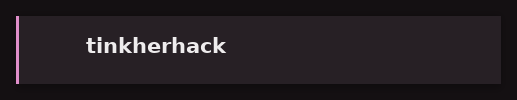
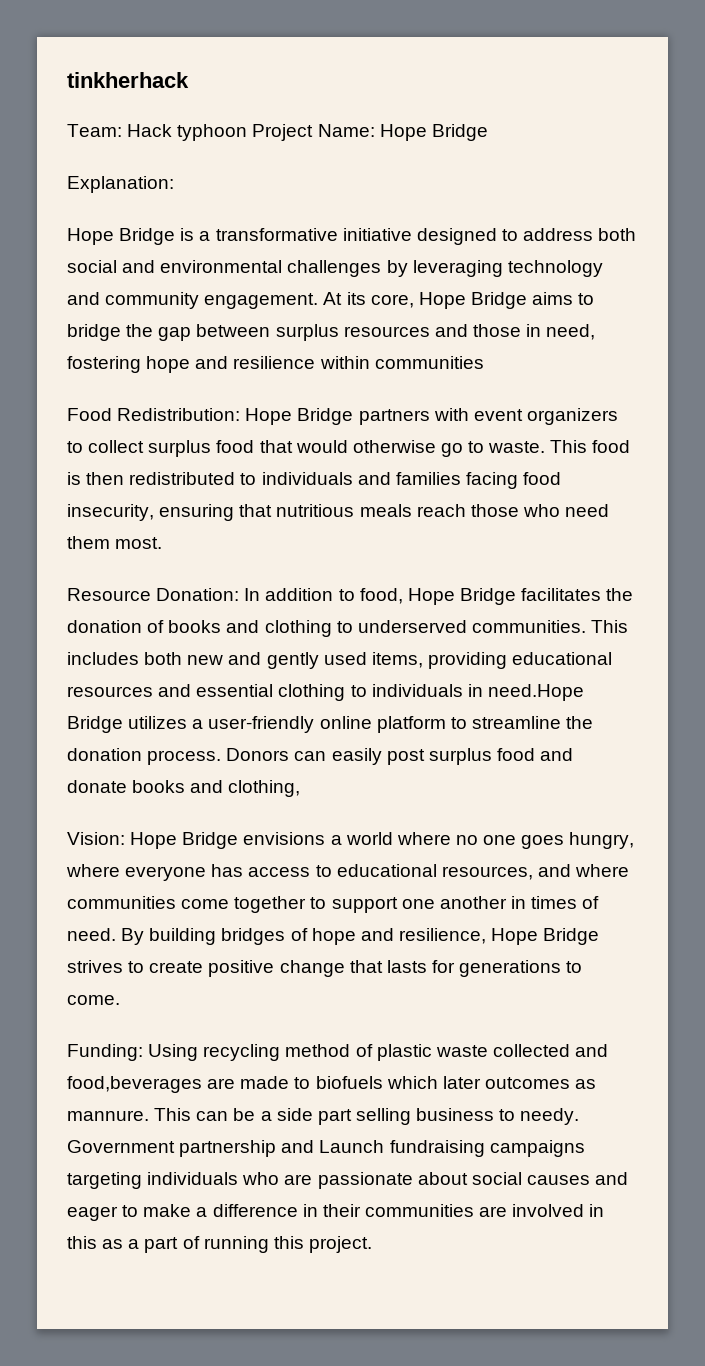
(227, 45) none -> [67,124,488,141] [67,176,174,193] [67,228,637,245] [67,260,603,277] [67,292,595,309] [67,324,596,341] [67,356,484,373] [67,408,618,425] [67,440,631,457] [67,472,562,489] [67,504,610,521] [67,536,163,549] [67,588,634,605] [67,620,629,637] [67,652,613,669] [67,684,584,701] [67,716,594,733] [67,748,574,765] [67,780,301,797] [67,832,635,849] [66,864,630,881] [67,896,600,913] [67,928,600,945] [67,960,583,977] [67,995,120,1005] [67,1044,609,1061] [67,1076,597,1093] [67,1108,580,1125] [67,1140,585,1157] [67,1172,629,1189] [67,1204,605,1221] [67,1236,372,1253] // Team: Hack typhoon Project Name: Hope Bridge // Explanation: // Hope Bridge is a transformative initiative designed to address both social and environmental challenges by leveraging technology and community engagement. At its core, Hope Bridge aims to bridge the gap between surplus resources and those in need, fostering hope and resilience within communities // Food Redistribution: Hope Bridge partners with event organizers to collect surplus food that would otherwise go to waste. This food is then redistributed to individuals and families facing food insecurity, ensuring that nutritious meals reach those who need them most. // Resource Donation: In addition to food, Hope Bridge facilitates the donation of books and clothing to underserved communities. This includes both new and gently used items, providing educational resources and essential clothing to individuals in need.Hope Bridge utilizes a user-friendly online platform to streamline the donation process. Donors can easily post surplus food and donate books and clothing, // Vision: Hope Bridge envisions a world where no one goes hungry, where everyone has access to educational resources, and where communities come together to support one another in times of need. By building bridges of hope and resilience, Hope Bridge strives to create positive change that lasts for generations to come. // Funding: Using recycling method of plastic waste collected and food,beverages are made to biofuels which later outcomes as mannure. This can be a side part selling business to needy. Government partnership and Launch fundraising campaigns targeting individuals who are passionate about social causes and eager to make a difference in their communities are involved in this as a part of running this project.

